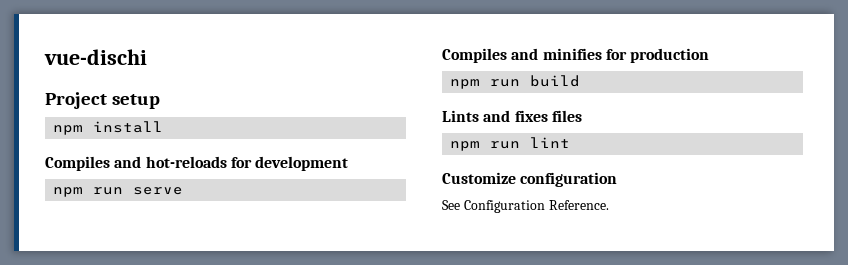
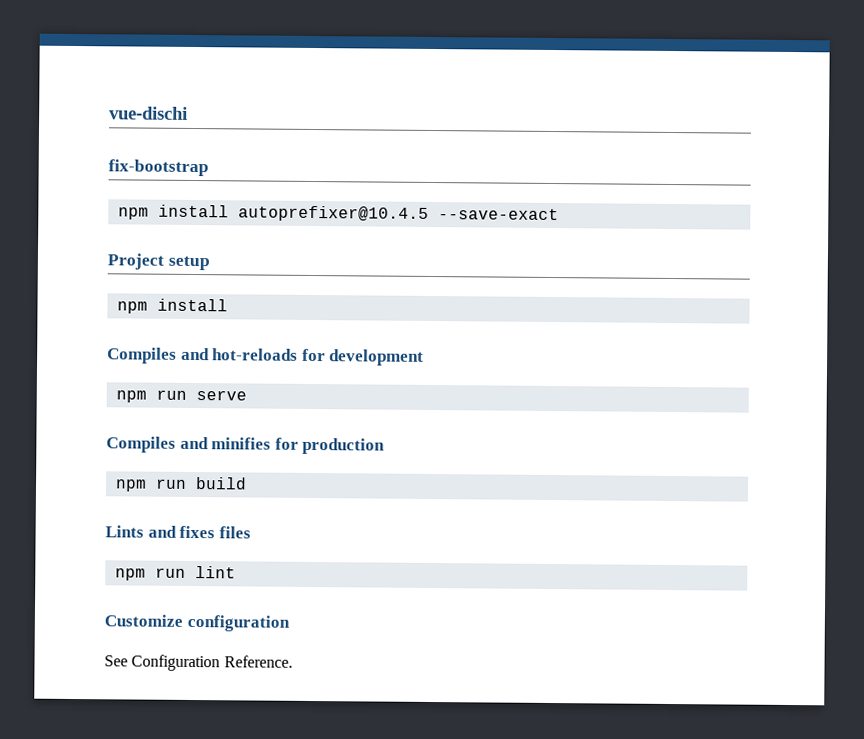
(147, 57) none -> [108,159,209,177] [117,204,559,222] // fix-bootstrap // npm install autoprefixer@10.4.5 --save-exact

